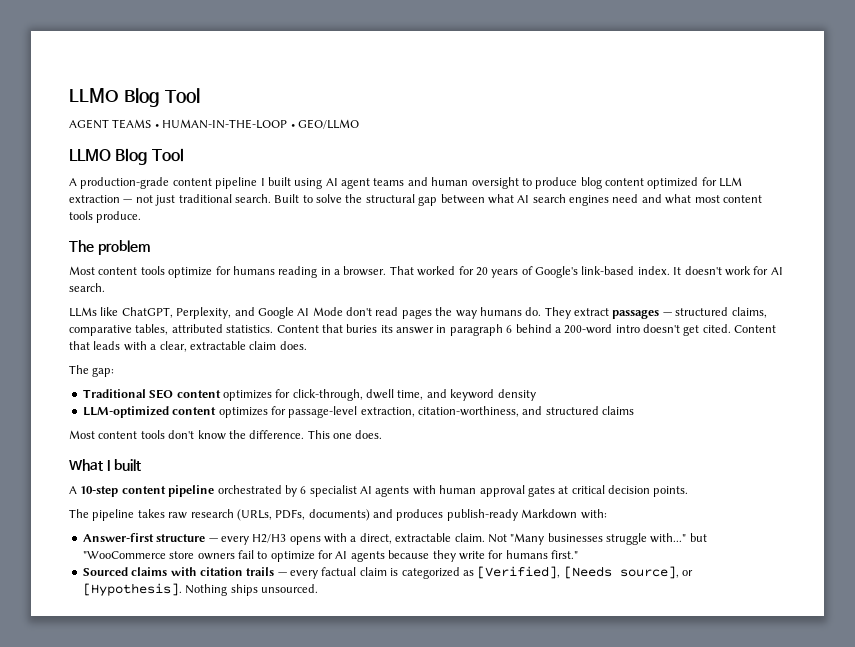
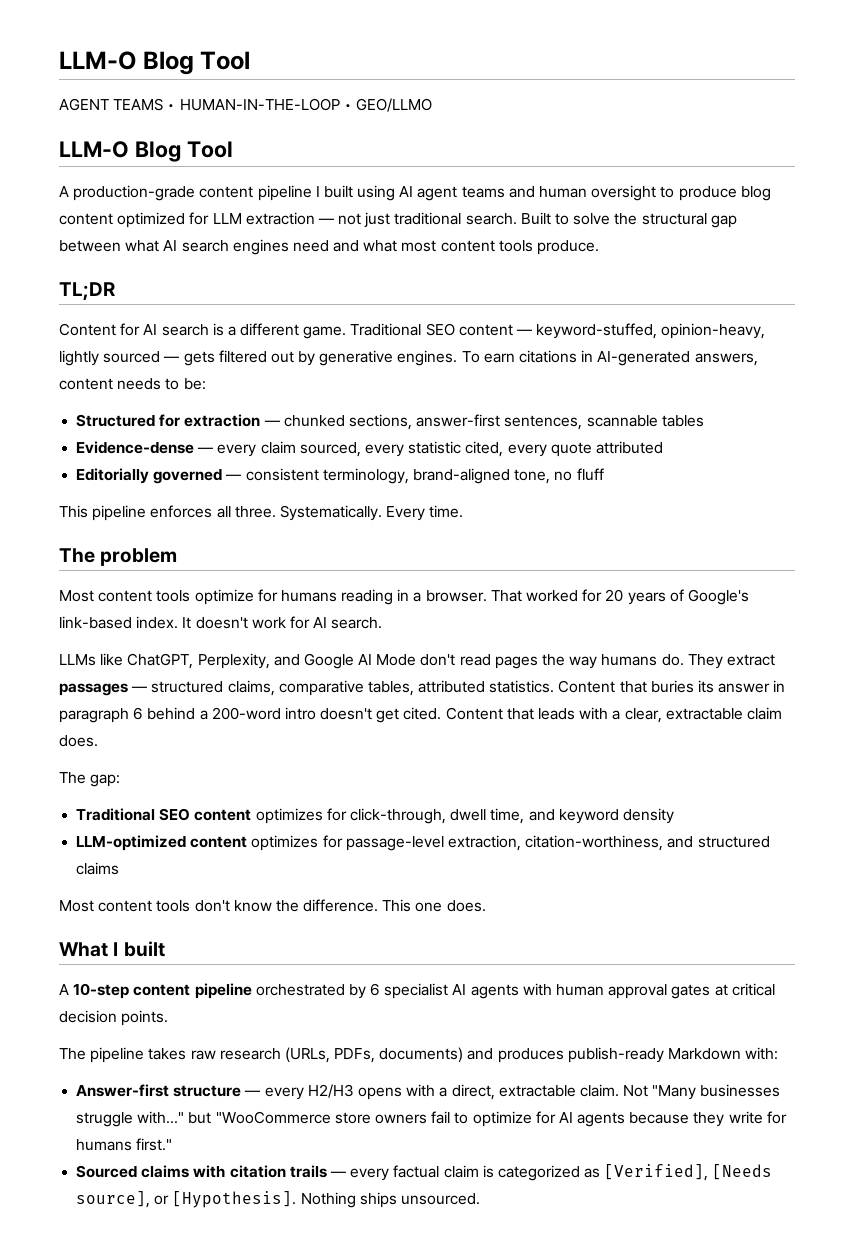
[69,88,119,103] LLMO -> [59,51,136,70] LLM-O
[69,149,111,161] LLMO -> [59,141,129,158] LLM-O
(142, 217) none -> [59,282,115,301] [59,323,766,339] [59,350,758,366] [59,378,206,390] [76,414,704,430] [76,441,663,457] [76,468,604,484] [59,505,464,521] // TL;DR // Content for AI search is a different game. Traditional SEO content — keyword-stuffed, opinion-heavy, lightly sourced — gets filtered out by generative engines. To earn citations in AI-generated answers, content needs to be: // Structured for extraction — chunked sections, answer-first sentences, scannable tables // Evidence-dense — every claim sourced, every statistic cited, every quote attributed // Editorially governed — consistent terminology, brand-aligned tone, no fluff // This pipeline enforces all three. Systematically. Every time.

